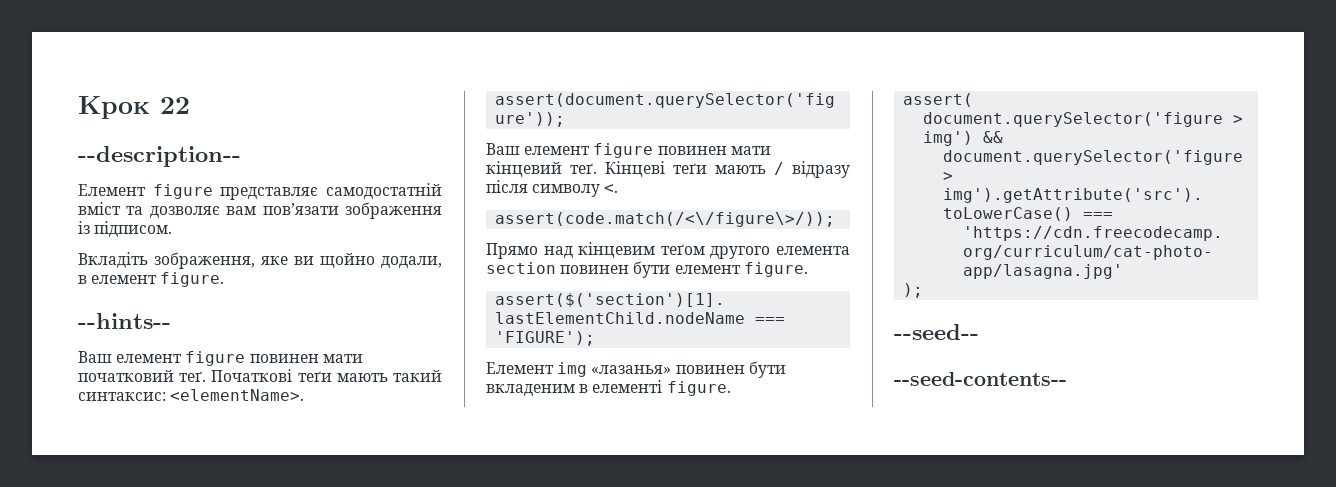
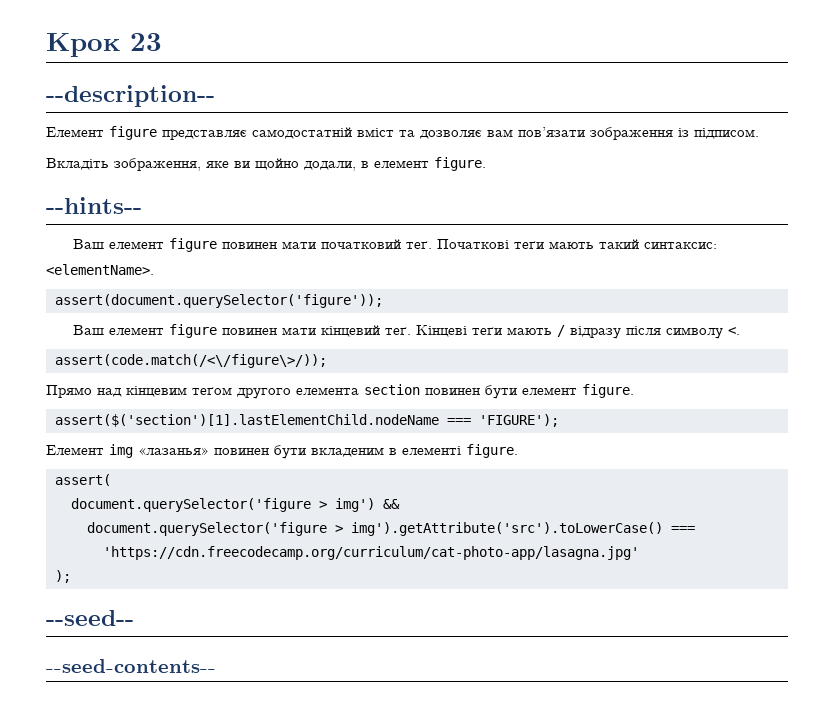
[160,97,190,114] 22 -> [130,33,162,51] 23

